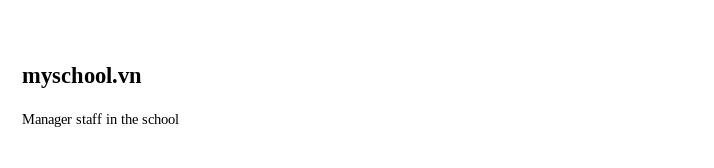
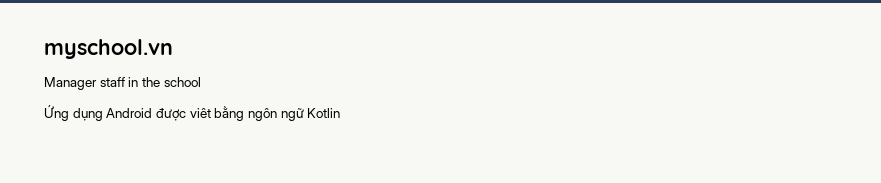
(179, 119) none -> [44,105,341,121] // Ứng dụng Android được viêt bằng ngôn ngữ Kotlin

